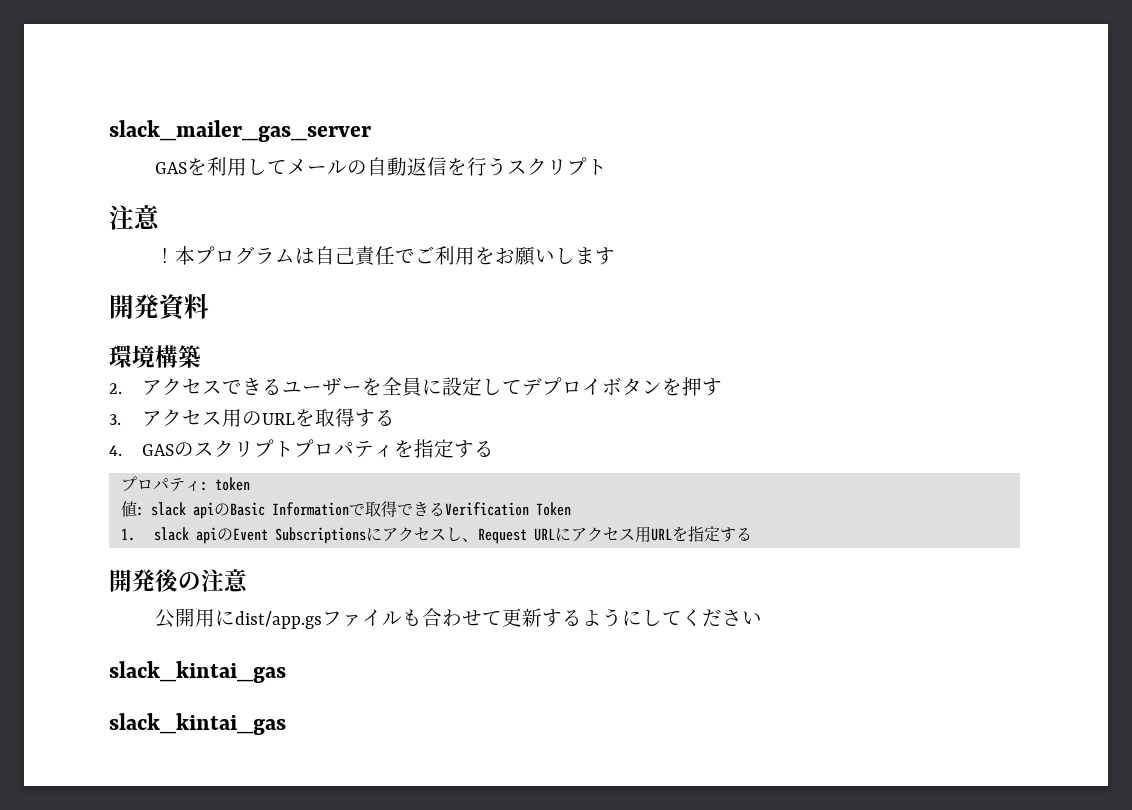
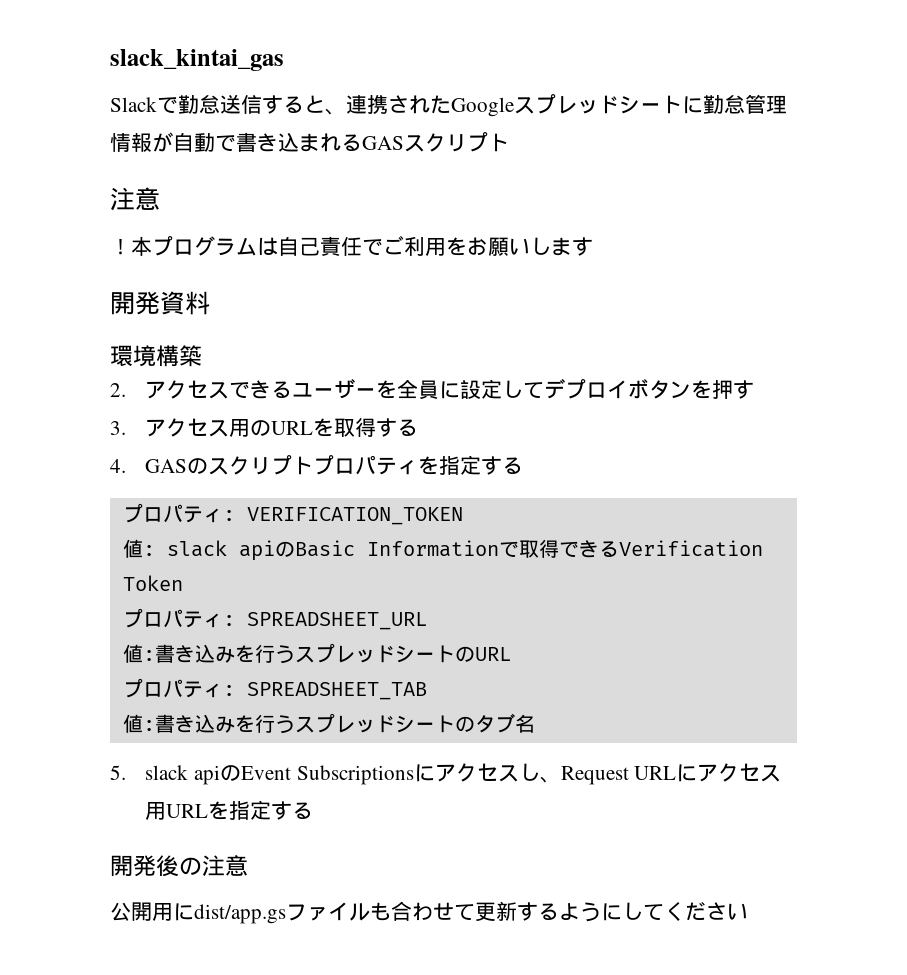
[109,120,371,142] [154,157,507,176] slack_mailer_gas_server // GASを利用してメールの自動返信を行う -> [110,49,284,71] [110,94,787,117] [110,132,404,152] slack_kintai_gas // Slackで勤怠送信すると、連携されたGoogleスプレッドシートに勤怠管理情報が自動で書き込まれるGAS
[214,477,250,491] token -> [246,507,463,525] VERIFICATION_TOKEN
[120,528,135,541] 1. -> [122,608,427,630] [122,643,511,664] [122,678,427,700] [122,713,535,734] [110,765,126,780] プロパティ: SPREADSHEET_URL // 値:書き込みを行うスプレッドシートのURL // プロパティ: SPREADSHEET_TAB // 値:書き込みを行うスプレッドシートのタブ名 // 5.
[109,661,286,683] [109,713,286,735] // slack_kintai_gas // slack_kintai_gas -> (748, 911) none

